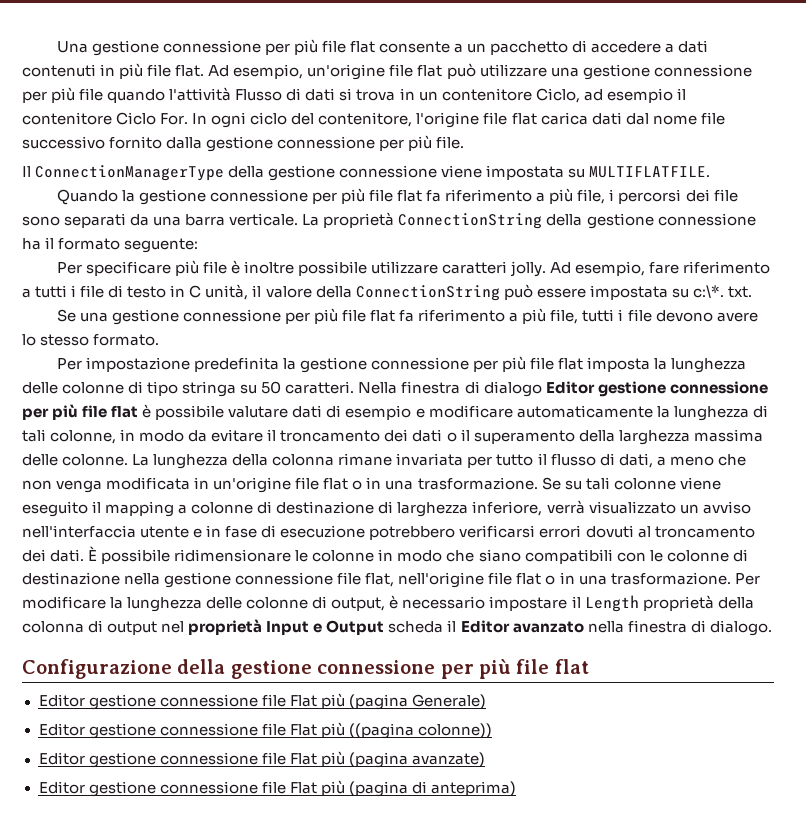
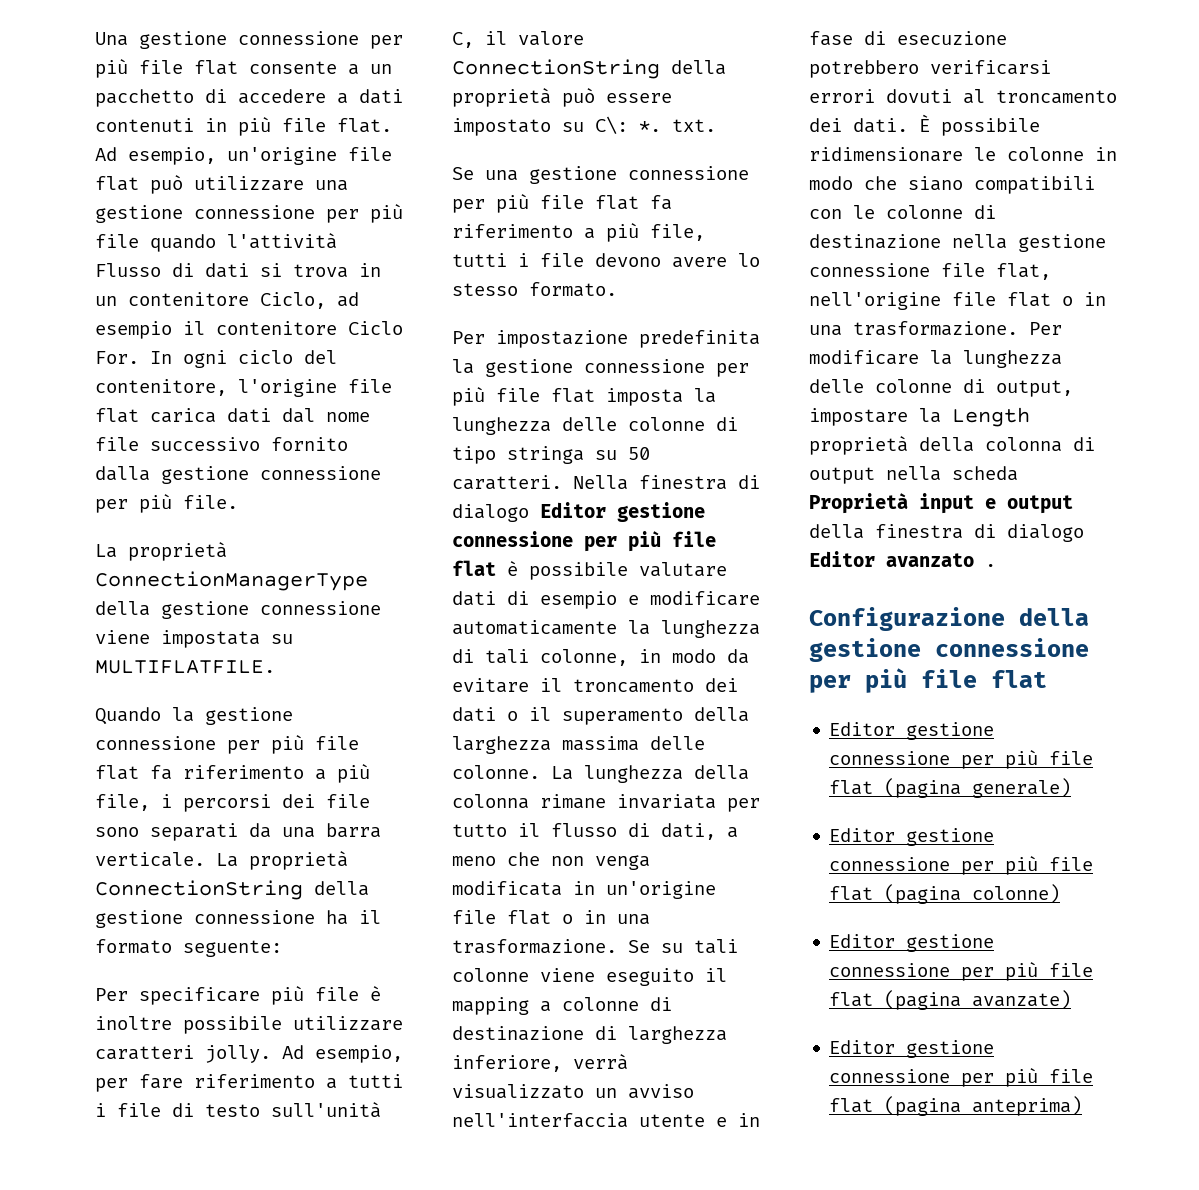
[22,166,31,177] Il -> [95,542,227,561] La proprietà
(646, 268) none -> [95,1078,128,1092] per
[170,284,724,301] in C unità, il valore della ConnectionString può essere impostata su c:\*. -> [271,1102,381,1118] [452,31,584,48] [452,59,726,79] [452,88,672,107] [452,116,661,136] sull'unità C, il valore ConnectionString della proprietà può essere impostato su C\: *.
[389,595,581,611] è necessario impostare il -> [809,408,941,426] impostare la
[161,619,772,636] nel proprietà Input e Output scheda il Editor avanzato nella finestra di dialogo. -> [886,466,1018,481] [809,493,1073,514] [809,524,1084,542] [809,551,996,567] nella scheda Proprietà input e output della finestra di dialogo Editor avanzato .
[261,693,486,710] [38,722,492,739] [38,751,345,768] file Flat più (pagina Generale) // Editor gestione connessione file Flat più ((pagina colonne)) // Editor gestione connessione file Flat più -> [961,750,1094,769] [829,778,1072,798] [829,828,995,846] [829,856,1094,875] [829,884,1061,904] [829,934,995,952] [829,962,1094,981] [829,992,874,1007] per più file flat (pagina generale) // Editor gestione connessione per più file flat (pagina colonne) // Editor gestione connessione per più file flat
[261,780,427,797] file Flat più (pagina di -> [961,1068,1094,1087] [829,1096,962,1116] per più file flat (pagina

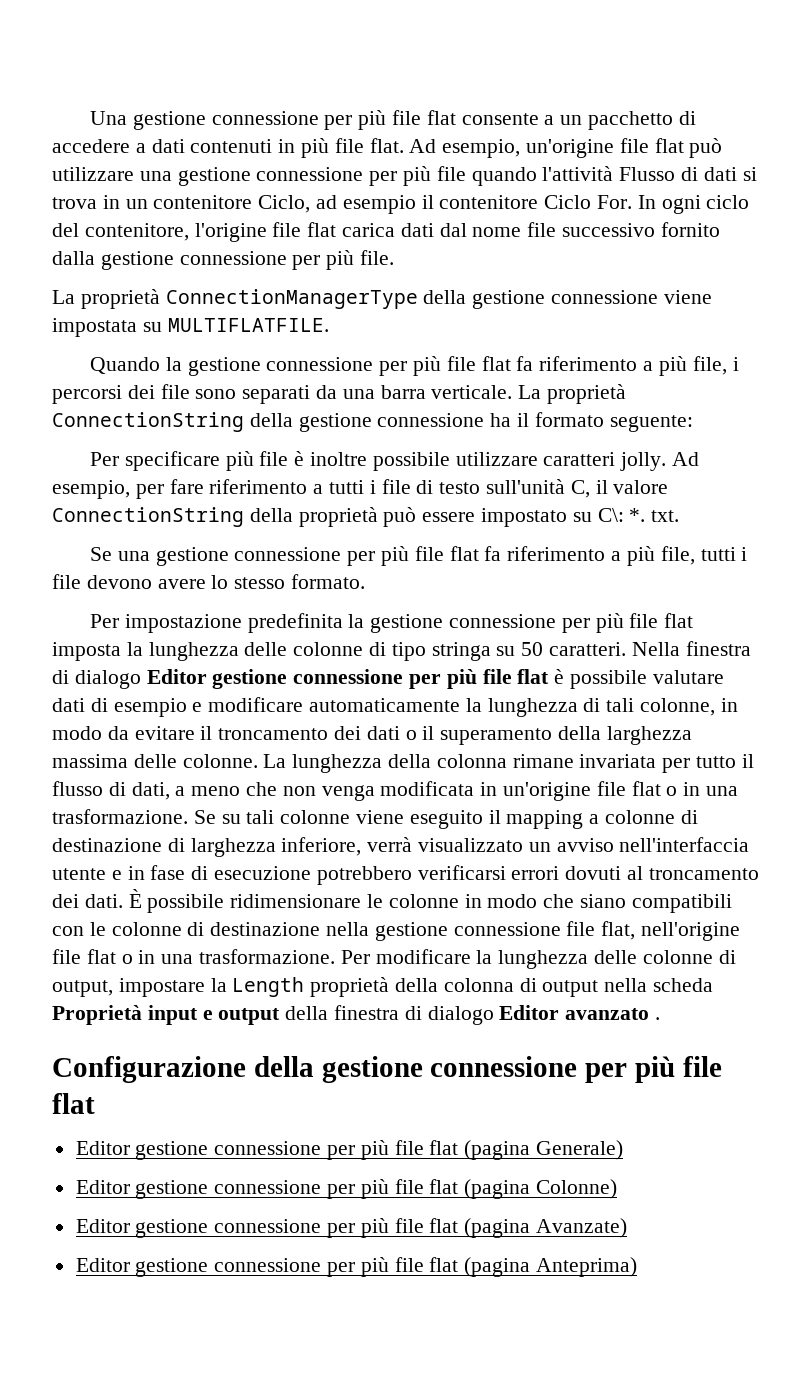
[972,778,1072,798] [829,828,995,846] [829,856,1094,875] [829,884,1061,904] [829,934,995,952] [829,962,1094,981] [829,990,1072,1010] [829,1040,995,1058] [829,1068,1094,1087] [829,1096,1083,1116] generale) // Editor gestione connessione per più file flat (pagina colonne) // Editor gestione connessione per più file flat (pagina avanzate) // Editor gestione connessione per più file flat (pagina anteprima) -> [536,1140,624,1160] [75,1179,618,1199] [75,1218,628,1238] [75,1257,638,1277] Generale) // Editor gestione connessione per più file flat (pagina Colonne) // Editor gestione connessione per più file flat (pagina Avanzate) // Editor gestione connessione per più file flat (pagina Anteprima)

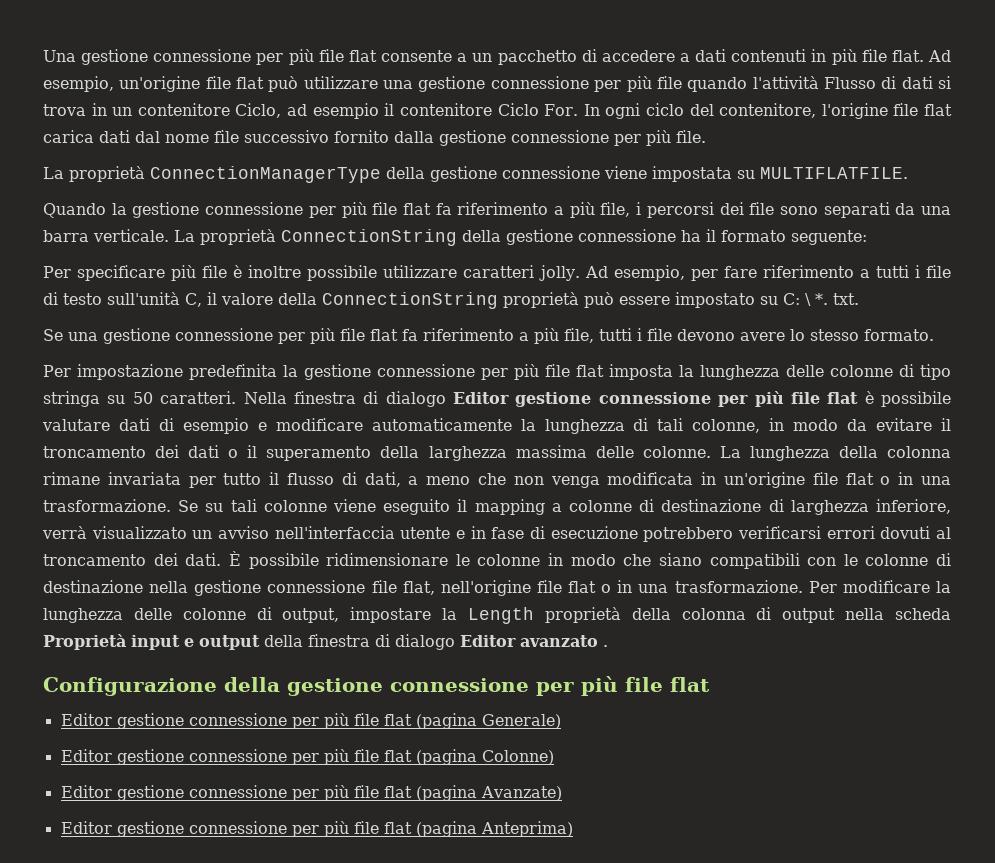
[52,507,293,527] ConnectionString della -> [278,292,498,309] della ConnectionString
[597,508,624,522] C\: -> [783,293,811,306] C: \

